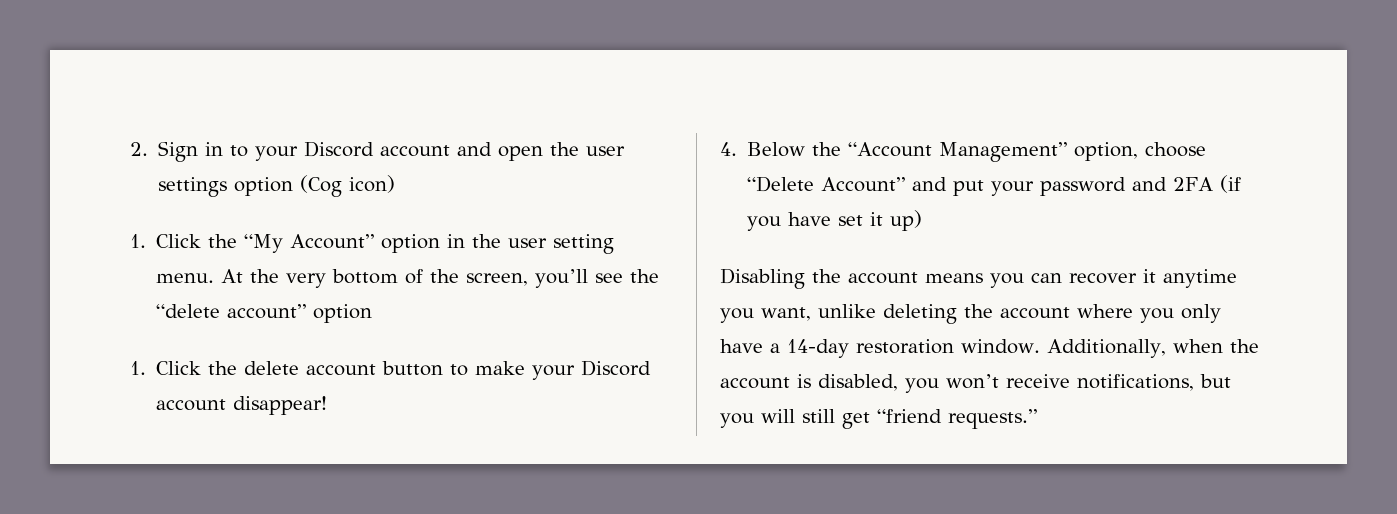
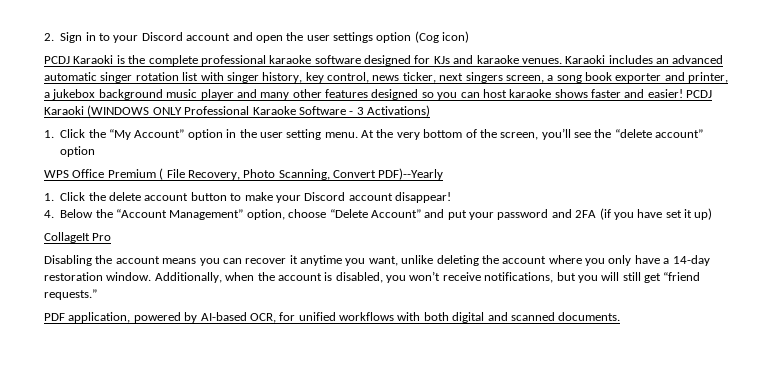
(396, 184) none -> [44,55,724,66] [44,72,729,83] [44,89,713,100] [44,105,430,117] // PCDJ Karaoki is the complete professional karaoke software designed for KJs and karaoke venues. Karaoki includes an advanced automatic singer rotation list with singer history, key control, news ticker, next singers screen, a song book exporter and printer, a jukebox background music player and many other features designed so you can host karaoke shows faster and easier! PCDJ Karaoki (WINDOWS ONLY Professional Karaoke Software - 3 Activations)
(373, 313) none -> [44,168,444,180] // WPS Office Premium ( File Recovery, Photo Scanning, Convert PDF)--Yearly
(923, 220) none -> [44,232,112,243] // CollageIt Pro
(1037, 419) none -> [44,312,621,323] // PDF application, powered by AI-based OCR, for unified workflows with both digital and scanned documents.

